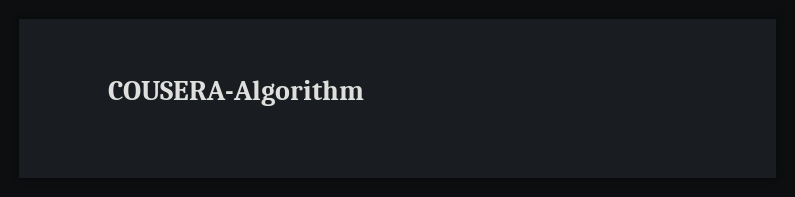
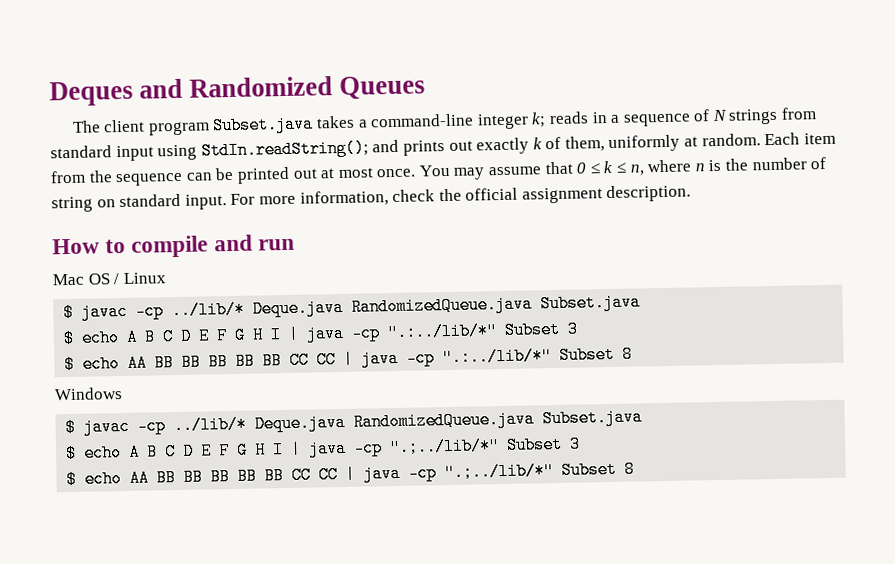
[108,80,364,106] COUSERA-Algorithm -> [49,75,426,107] [71,107,818,136] [50,132,836,162] [50,156,827,187] [51,184,692,213] [52,234,295,258] [52,272,166,286] [63,293,642,322] [63,320,580,348] [64,345,634,374] [54,387,123,401] [65,408,644,437] [65,435,582,463] [66,460,636,489] Deques and Randomized Queues // The client program Subset.java takes a command-line integer k; reads in a sequence of N strings from standard input using StdIn.readString(); and prints out exactly k of them, uniformly at random. Each item from the sequence can be printed out at most once. You may assume that 0 ≤ k ≤ n, where n is the number of string on standard input. For more information, check the official assignment description. // How to compile and run // Mac OS / Linux // $ javac -cp ../lib/* Deque.java RandomizedQueue.java Subset.java // $ echo A B C D E F G H I | java -cp ".:../lib/*" Subset 3 // $ echo AA BB BB BB BB BB CC CC | java -cp ".:../lib/*" Subset 8 // Windows // $ javac -cp ../lib/* Deque.java RandomizedQueue.java Subset.java // $ echo A B C D E F G H I | java -cp ".;../lib/*" Subset 3 // $ echo AA BB BB BB BB BB CC CC | java -cp ".;../lib/*" Subset 8

